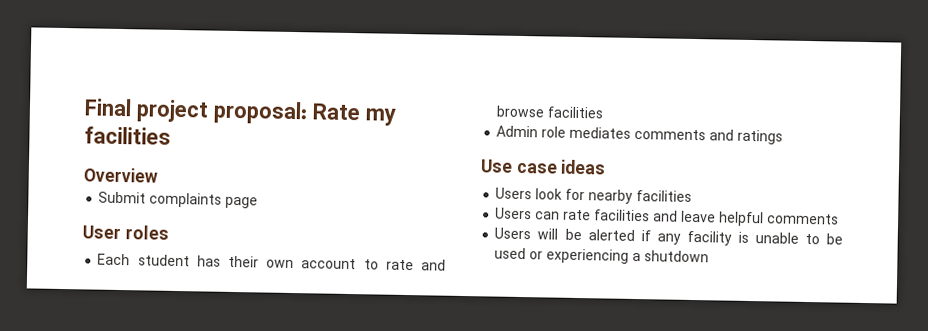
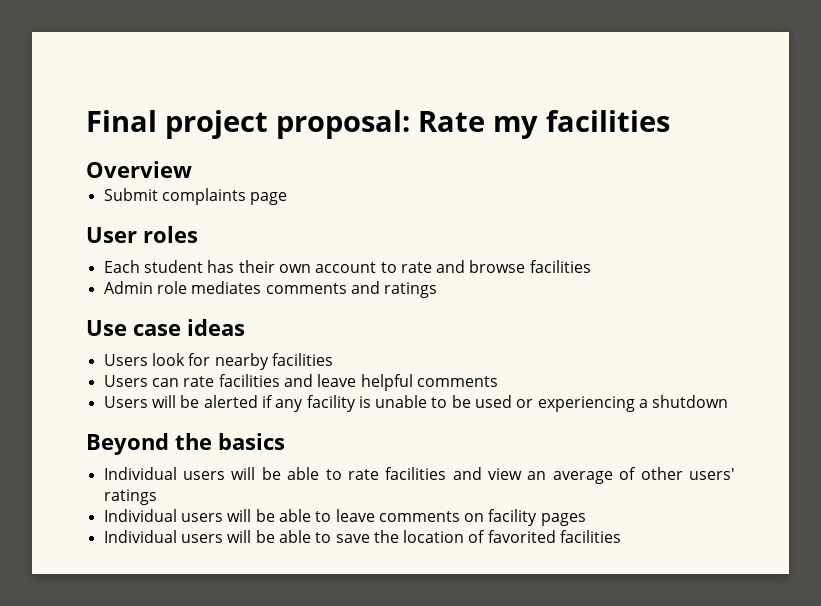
(710, 256) none -> [86,433,285,455] [103,467,735,484] [103,489,157,505] [103,509,586,526] [103,530,622,543] // Beyond the basics // Individual users will be able to rate facilities and view an average of other users' ratings // Individual users will be able to leave comments on facility pages // Individual users will be able to save the location of favorited facilities

